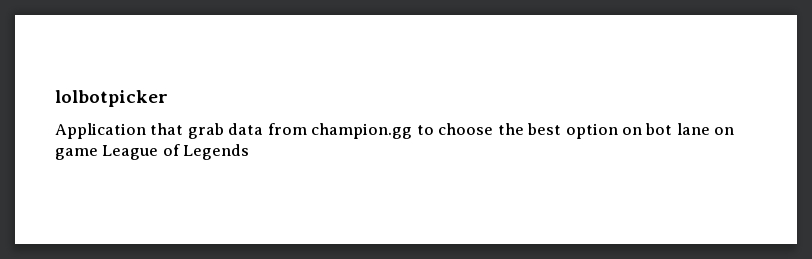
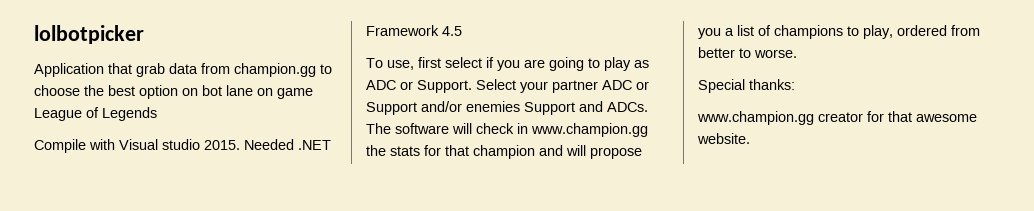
(250, 152) none -> [34,139,331,153] [366,25,462,36] [366,57,649,71] [366,79,649,93] [366,101,648,115] [366,123,648,137] [366,145,642,159] [698,25,980,39] [698,47,797,58] [698,79,795,93] [697,111,977,125] [697,133,750,144] // Compile with Visual studio 2015. Needed .NET Framework 4.5 // To use, first select if you are going to play as ADC or Support. Select your partner ADC or Support and/or enemies Support and ADCs. The software will check in www.champion.gg the stats for that champion and will propose you a list of champions to play, ordered from better to worse. // Special thanks: // www.champion.gg creator for that awesome website.

